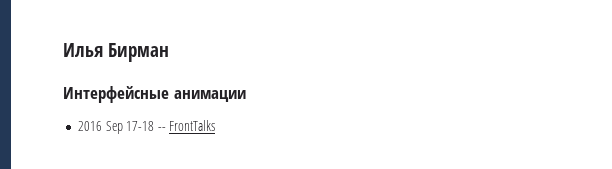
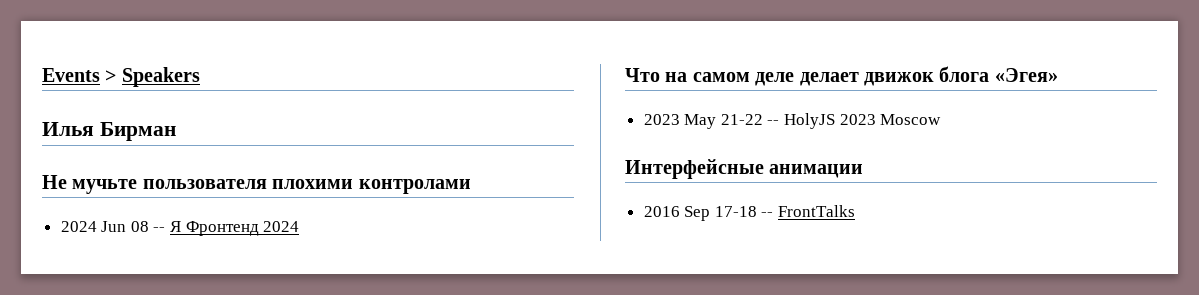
(63, 50) none -> [42,67,200,87] Events > Speakers //
(170, 52) none -> [42,175,471,194] [60,221,300,236] [625,66,1058,86] [643,113,942,129] // Не мучьте пользователя плохими контролами // 2024 Jun 08 -- Я Фронтенд 2024 // Что на самом деле делает движок блога «Эгея» // 2023 May 21-22 -- HolyJS 2023 Moscow

